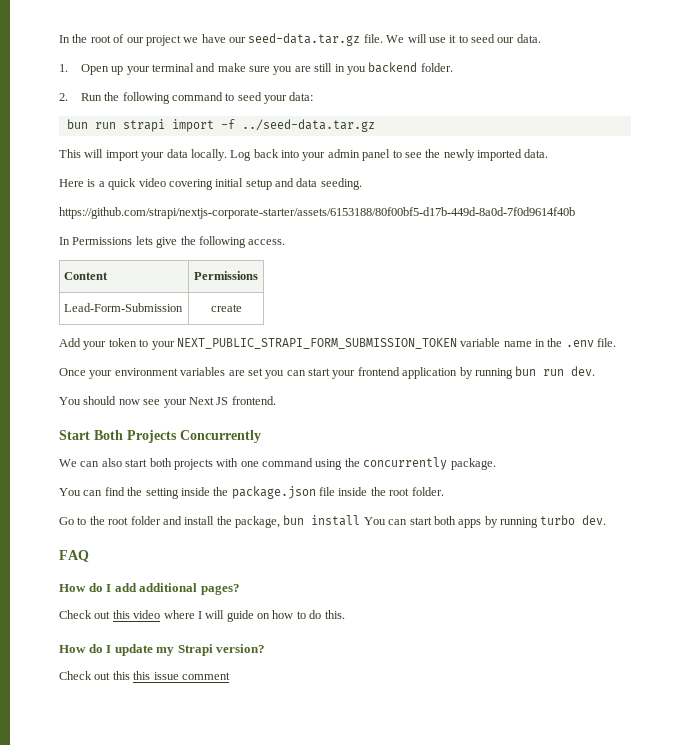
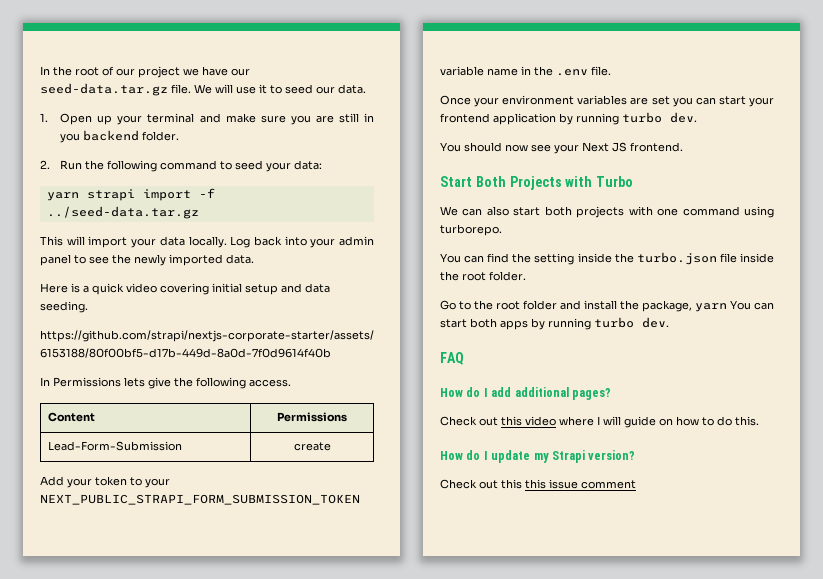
[66,119,116,129] bun run -> [46,192,79,201] yarn
[515,366,565,376] bun run -> [622,112,662,123] turbo
[180,430,261,443] Concurrently -> [565,176,634,187] with Turbo
[344,457,496,470] the concurrently package. -> [440,224,502,236] turborepo.
[231,486,316,499] package.json -> [636,252,717,265] turbo.json
[283,515,361,526] bun install -> [695,303,727,312] yarn

